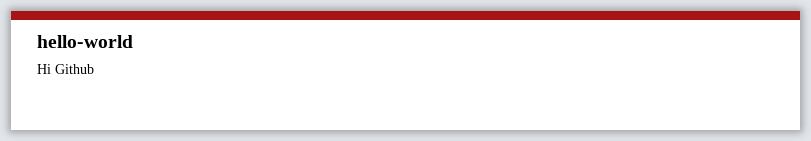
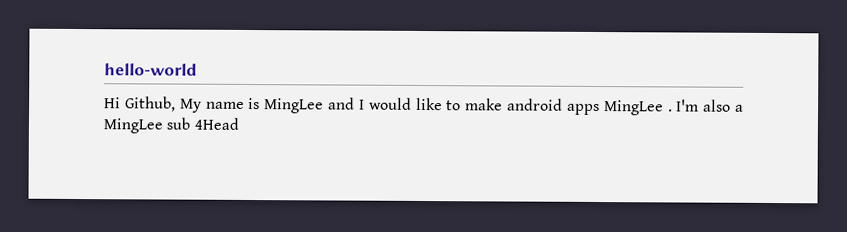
[55,64,94,74] Github -> [124,96,744,116] [103,117,239,134] Github, My name is MingLee and I would like to make android apps MingLee . I'm also a MingLee sub 4Head

